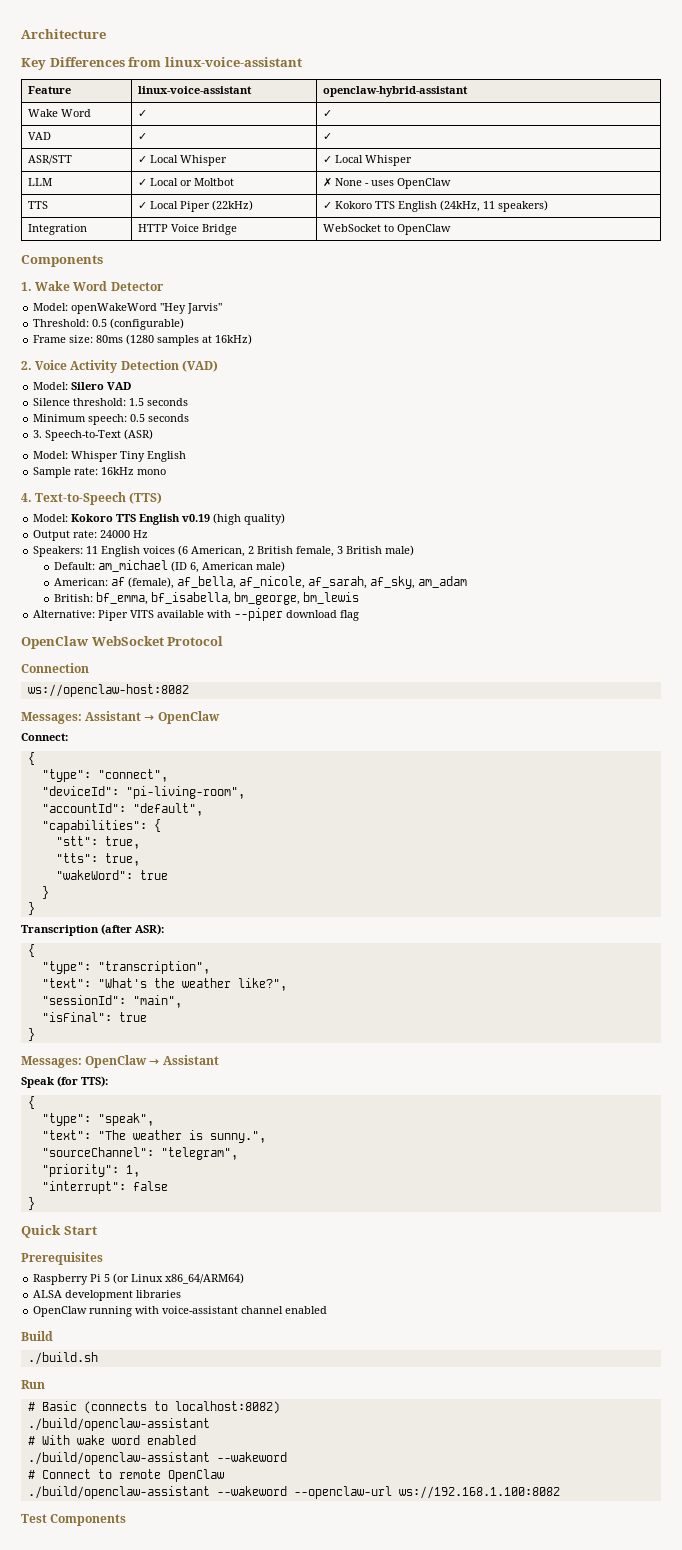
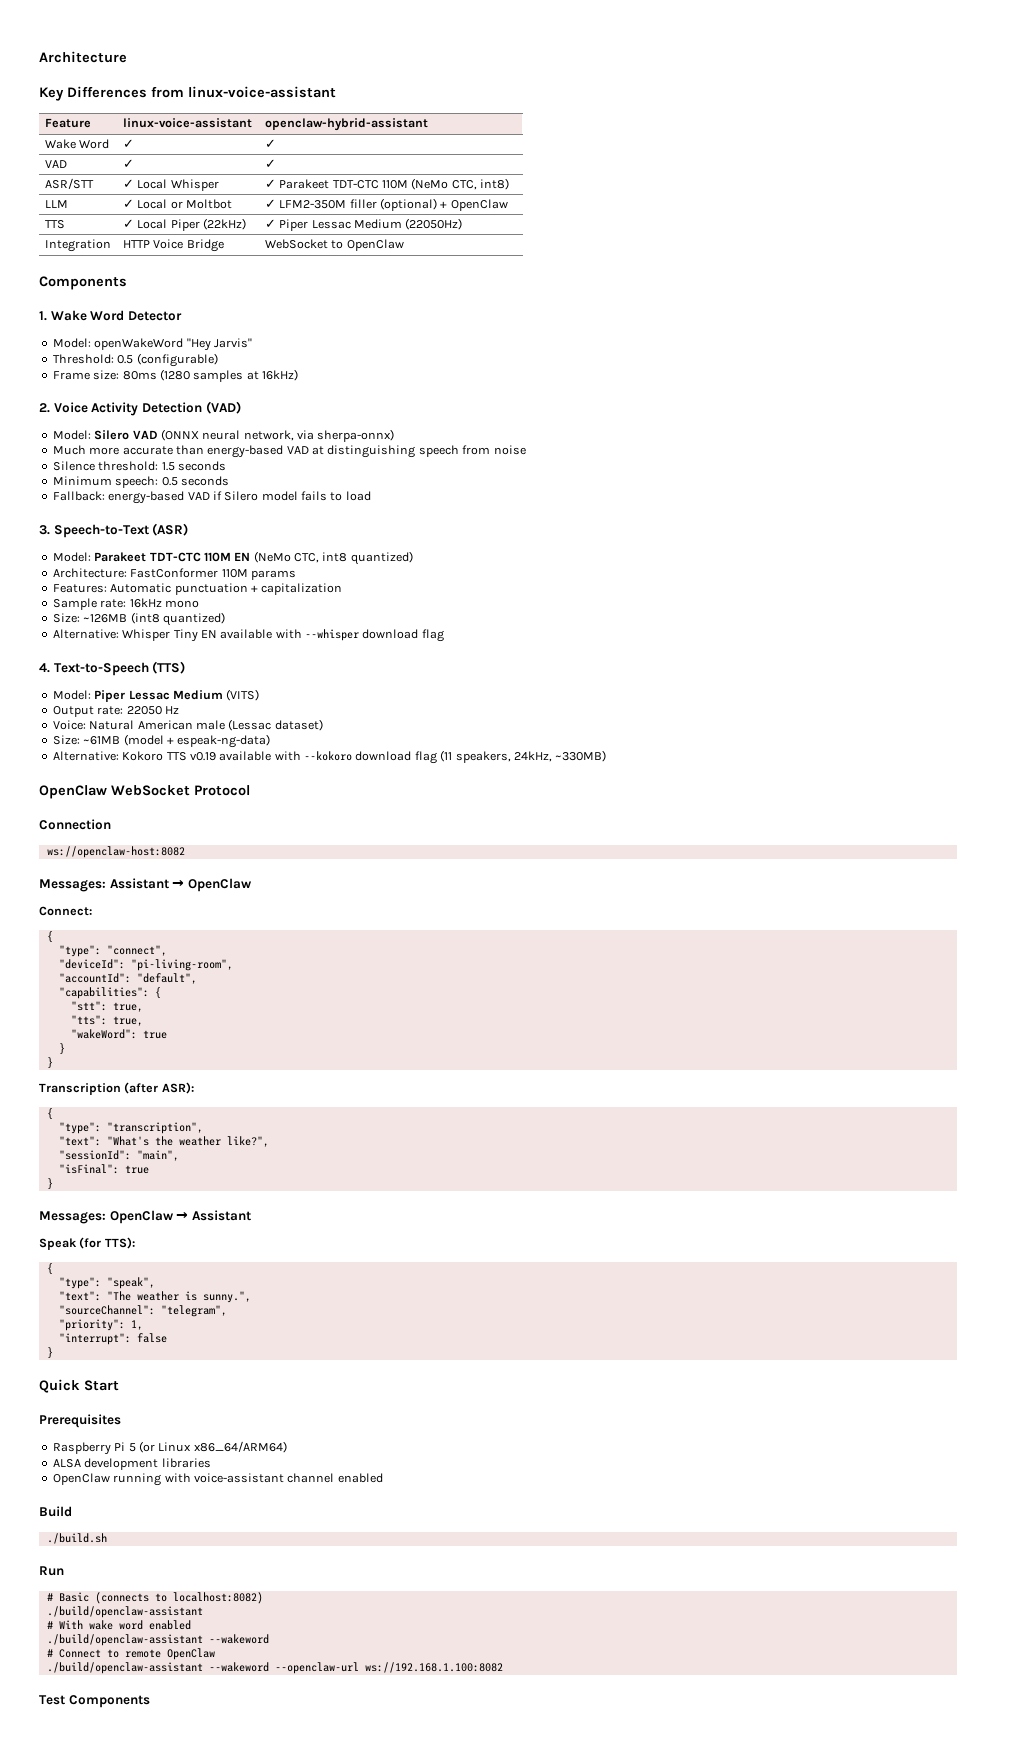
[334,155,412,166] Local Whisper -> [279,178,510,190] Parakeet TDT-CTC 110M (NeMo CTC, int8)
[322,177,394,187] ✗ None - uses -> [264,198,448,211] ✓ LFM2-350M filler (optional) +
[334,200,548,212] Kokoro TTS English (24kHz, 11 speakers) -> [279,218,463,231] Piper Lessac Medium (22050Hz)
(132, 386) none -> [160,429,395,442] [52,445,526,458] (ONNX neural network, via sherpa-onnx) // Much more accurate than energy-based VAD at distinguishing speech from noise
[33,429,154,441] [33,451,187,462] [33,467,167,478] [21,492,163,505] [33,513,286,525] 3. Speech-to-Text (ASR) // Model: Whisper Tiny English // Sample rate: 16kHz mono // 4. Text-to-Speech (TTS) // Model: Kokoro TTS English v0.19 (high quality) -> [52,491,371,504] [39,523,189,538] [52,551,413,565] [52,568,296,580] [52,583,343,595] [52,598,199,610] [52,612,225,626] [52,629,444,642] [39,661,186,676] [52,689,260,702] Fallback: energy-based VAD if Silero model fails to load // 3. Speech-to-Text (ASR) // Model: Parakeet TDT-CTC 110M EN (NeMo CTC, int8 quantized) // Architecture: FastConformer 110M params // Features: Automatic punctuation + capitalization // Sample rate: 16kHz mono // Size: ~126MB (int8 quantized) // Alternative: Whisper Tiny EN available with --whisper download flag // 4. Text-to-Speech (TTS) // Model: Piper Lessac Medium (VITS)
[100,530,131,538] 24000 -> [126,706,162,715] 22050
[33,545,415,557] [54,560,286,573] [54,576,468,589] [54,592,360,605] [33,608,360,621] Speakers: 11 English voices (6 American, 2 British female, 3 British male) // Default: am_michael (ID 6, American male) // American: af (female), af_bella, af_nicole, af_sarah, af_sky, am_adam // British: bf_emma, bf_isabella, bm_george, bm_lewis // Alternative: Piper VITS available with --piper download flag -> [52,719,323,731] [52,734,271,748] [52,750,607,764] Voice: Natural American male (Lessac dataset) // Size: ~61MB (model + espeak-ng-data) // Alternative: Kokoro TTS v0.19 available with --kokoro download flag (11 speakers, 24kHz, ~330MB)

